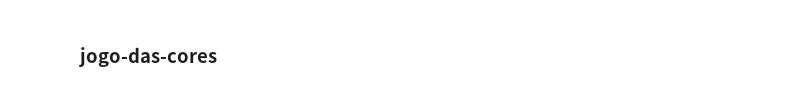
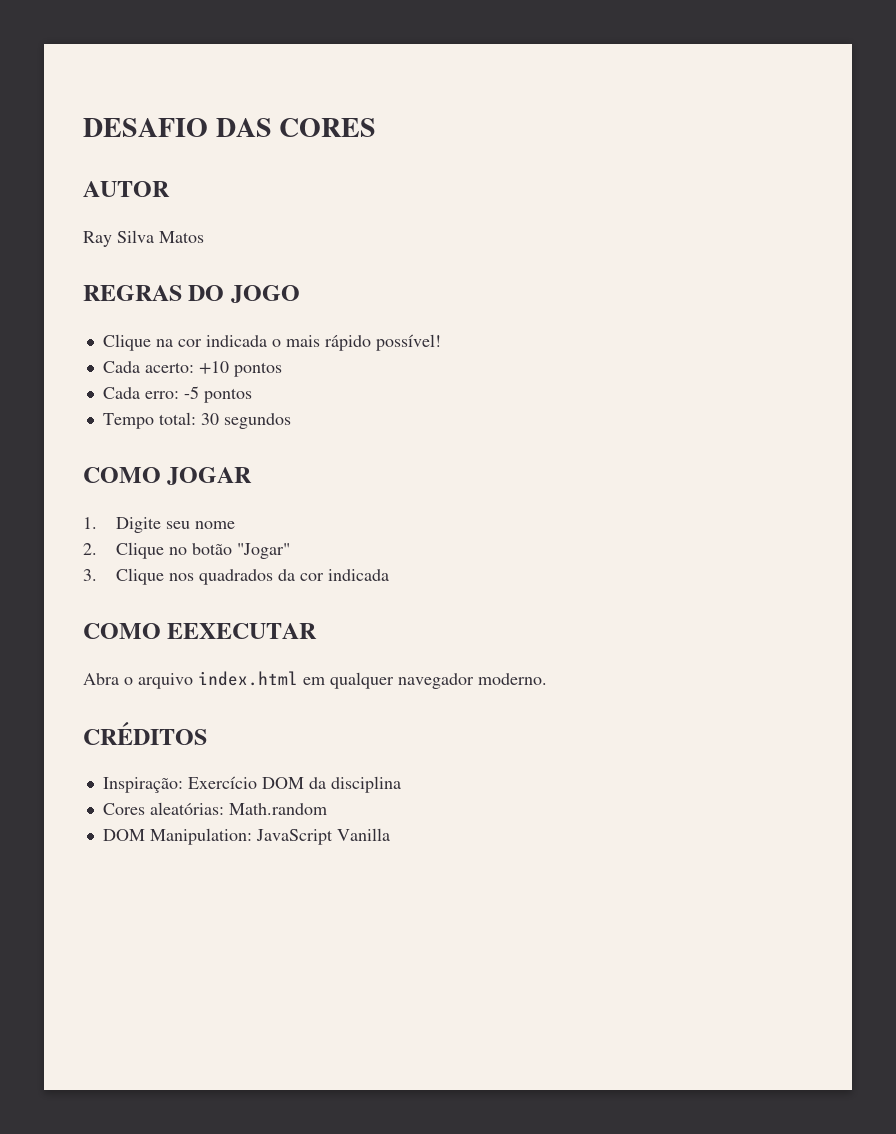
[79,47,217,67] jogo-das-cores -> [83,118,377,137] [83,181,170,197] [83,230,204,247] [83,285,300,303] [102,334,441,351] [102,361,282,377] [102,386,252,403] [102,412,291,429] [83,467,253,485] [83,517,236,533] [83,542,291,559] [83,568,390,585] [83,623,318,639] [83,671,547,689] [83,722,207,745] [102,776,401,793] [102,802,327,815] [102,828,390,845] DESAFIO DAS CORES // AUTOR // Ray Silva Matos // REGRAS DO JOGO // Clique na cor indicada o mais rápido possível! // Cada acerto: +10 pontos // Cada erro: -5 pontos // Tempo total: 30 segundos // COMO JOGAR // 1. Digite seu nome // 2. Clique no botão "Jogar" // 3. Clique nos quadrados da cor indicada // COMO EEXECUTAR // Abra o arquivo index.html em qualquer navegador moderno. // CRÉDITOS // Inspiração: Exercício DOM da disciplina // Cores aleatórias: Math.random // DOM Manipulation: JavaScript Vanilla

